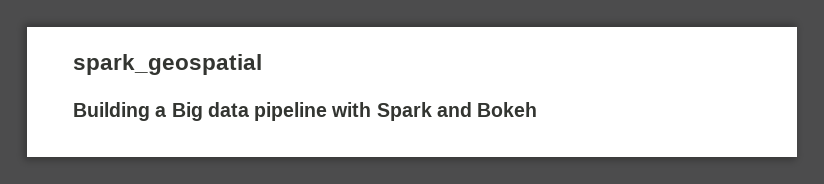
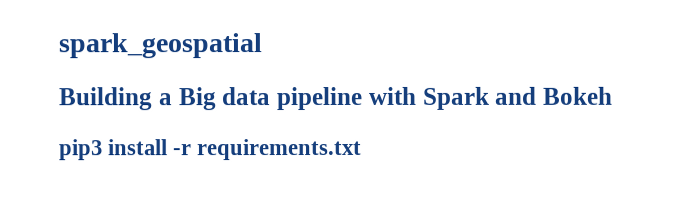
(538, 109) none -> [59,138,363,161] // pip3 install -r requirements.txt

